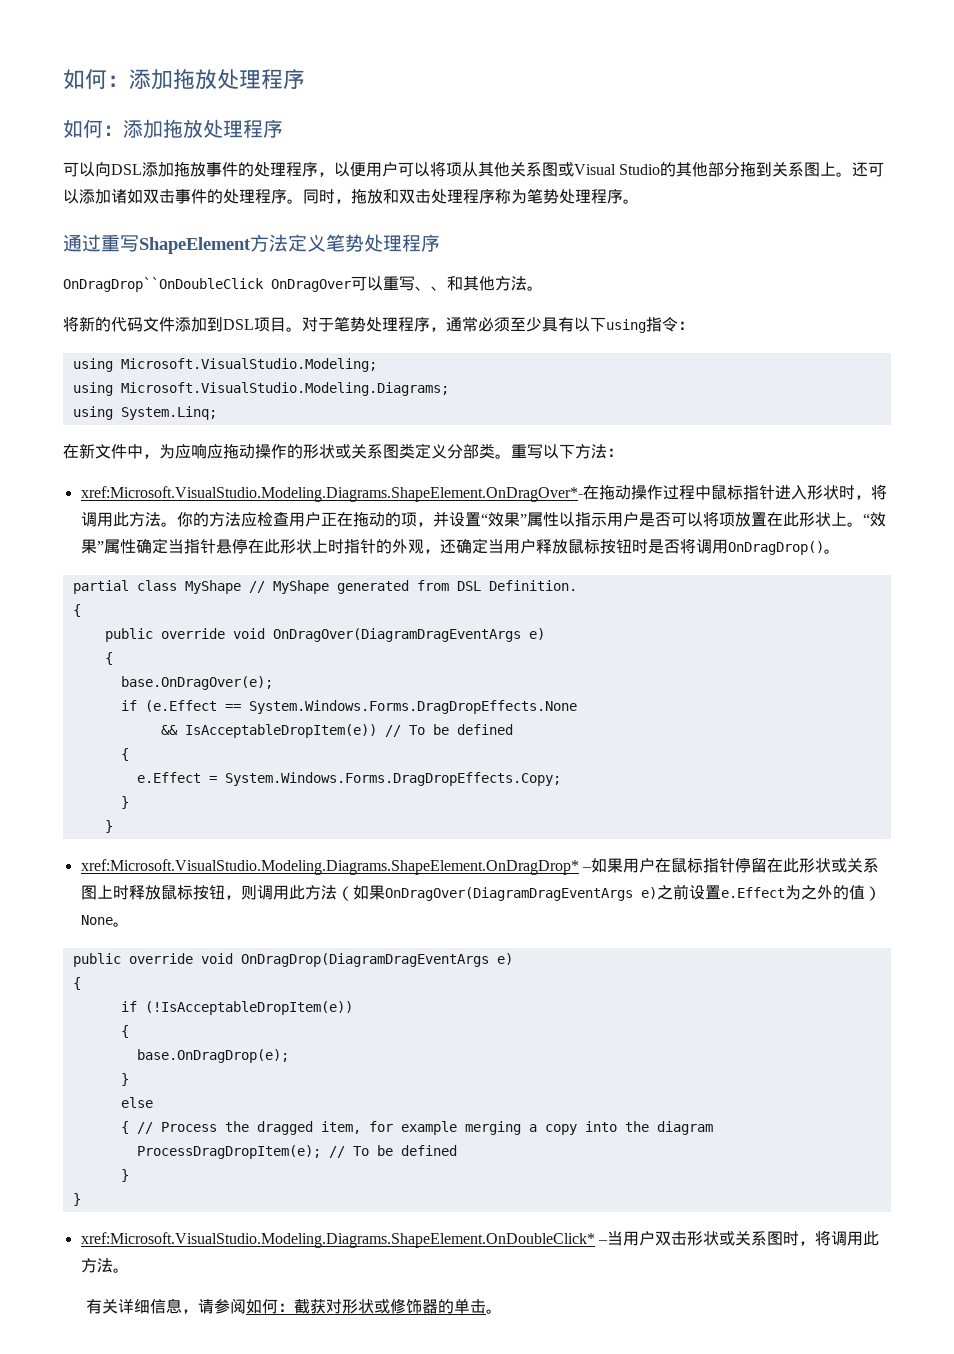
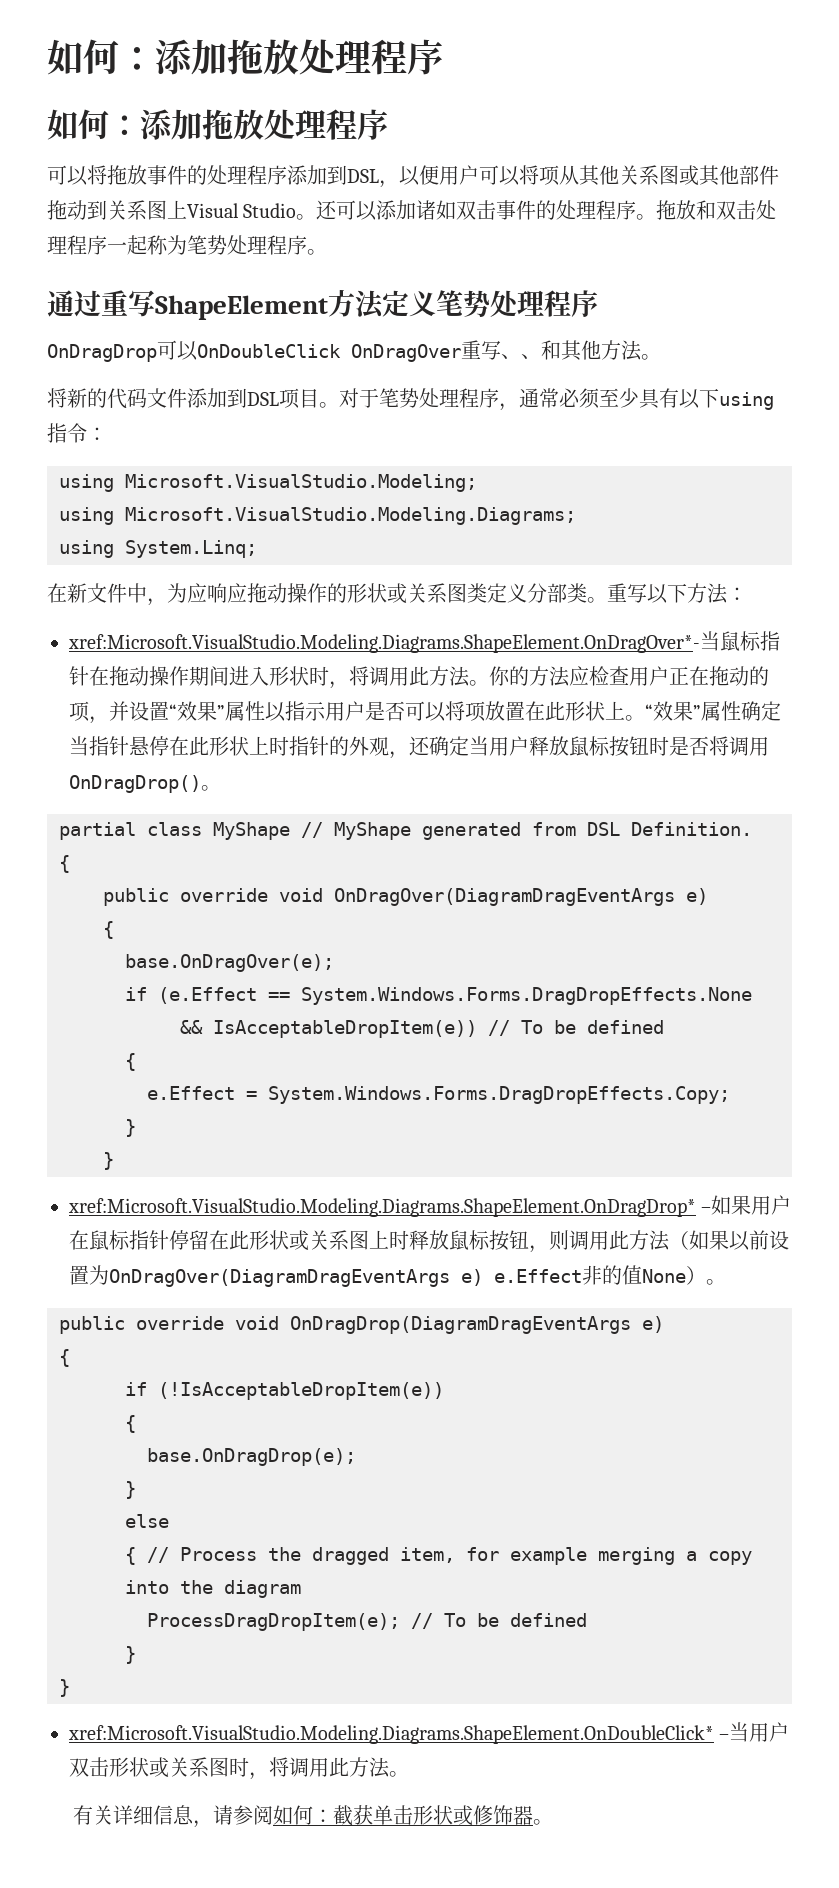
[95,162,174,177] 向DSL添加 -> [87,165,107,185] 将
(318, 169) none -> [287,165,379,185] 添加到DSL
[574,162,757,177] Visual Studio的其他部分拖 -> [699,165,779,186] [47,200,87,220] 其他部件拖动
(837, 169) none -> [187,203,297,218] Visual Studio
[303,189,351,204] 同时， -> (657, 217) none
(495, 196) none -> [107,235,147,255] 一起
[63,276,383,292] OnDragDrop``OnDoubleClick OnDragOver可以 -> [47,340,461,362] OnDragDrop可以OnDoubleClick OnDragOver
[582,485,775,500] 在拖动操作过程中鼠标指针 -> [700,631,780,651] [69,666,229,686] 当鼠标指针在拖动操作期间
[384,884,881,901] [80,915,113,925] OnDragOver(DiagramDragEventArgs e)之前设置e.Effect为之外的值）None -> [729,1230,789,1251] [69,1265,706,1287] 以前设置为OnDragOver(DiagramDragEventArgs e) e.Effect非的值None）
[325,1299,342,1314] 对 -> [372,1805,413,1825] 单击
[437,1298,486,1314] 的单击 -> (533, 1815) none

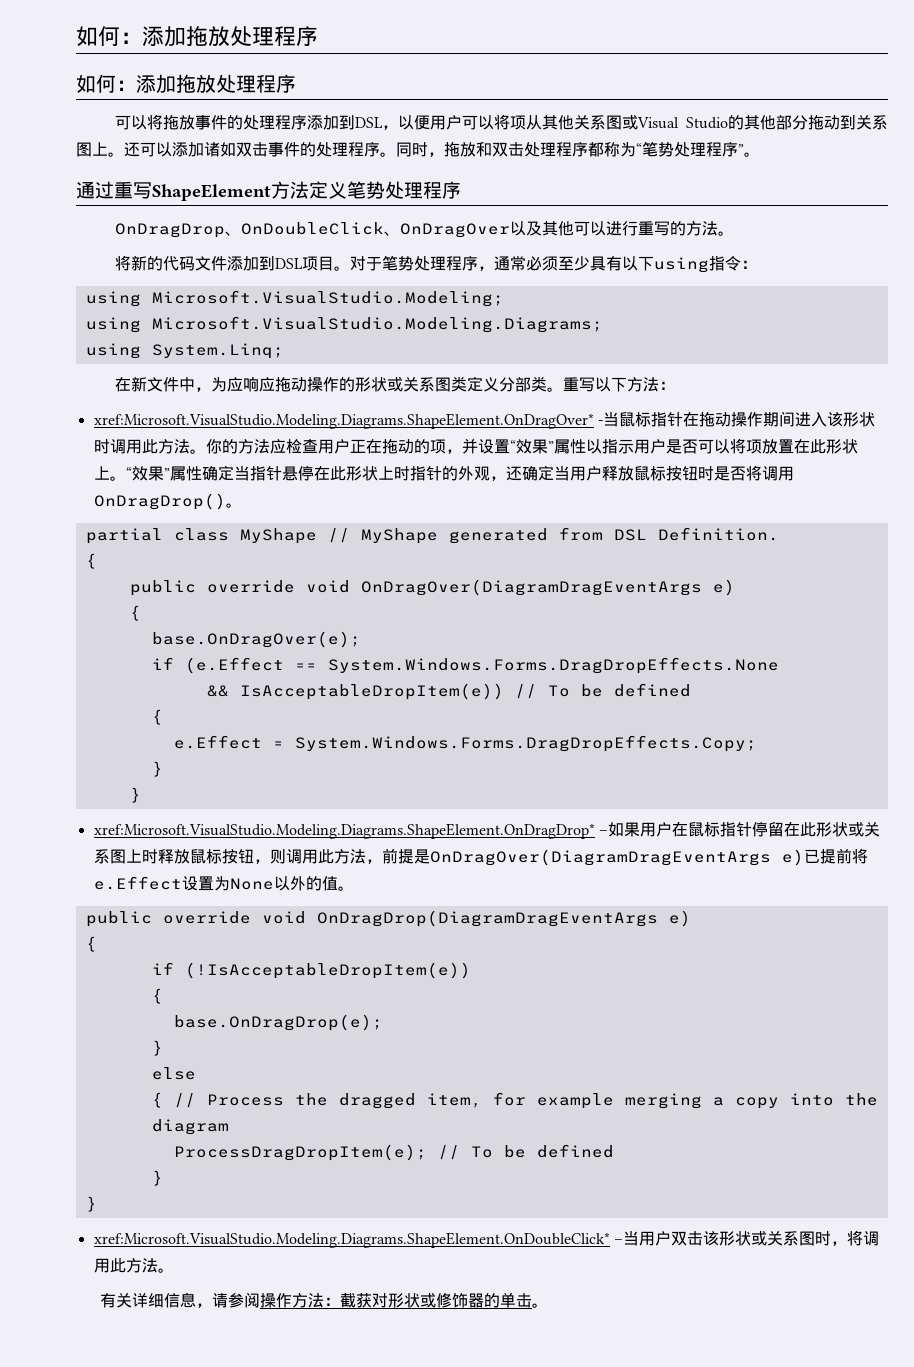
[699,165,779,186] 其他部件 -> [637,115,808,130] Visual Studio的其他部分
[187,203,297,218] Visual Studio -> (108, 149) none
(657, 217) none -> [396,142,444,157] 同时，
[107,235,307,255] 一起称为笔势处理程序 -> [588,141,744,157] 都称为“笔势处理程序”
[157,340,601,362] 可以OnDoubleClick OnDragOver重写、、和其他 -> [225,221,687,238] 、OnDoubleClick、OnDragOver以及其他可以进行重写的
[68,634,700,653] xref:Microsoft.VisualStudio.Modeling.Diagrams.ShapeElement.OnDragOver*- -> [93,413,603,429] xref:Microsoft.VisualStudio.Modeling.Diagrams.ShapeElement.OnDragOver* -
[269,666,369,689] 形状时，将 -> [826,412,875,427] [93,439,110,454] 该形状时
[669,1230,789,1251] [69,1265,706,1287] （如果以前设置为OnDragOver(DiagramDragEventArgs e) e.Effect非的值None） -> [365,848,868,866] [93,876,338,891] ，前提是OnDragOver(DiagramDragEventArgs e)已提前将e.Effect设置为None以外的值
(109, 1767) none -> [702,1231,719,1246] 该
[272,1805,413,1826] 如何：截获单击 -> [260,1293,389,1308] 操作方法：截获对
(533, 1815) none -> [484,1292,533,1308] 的单击

